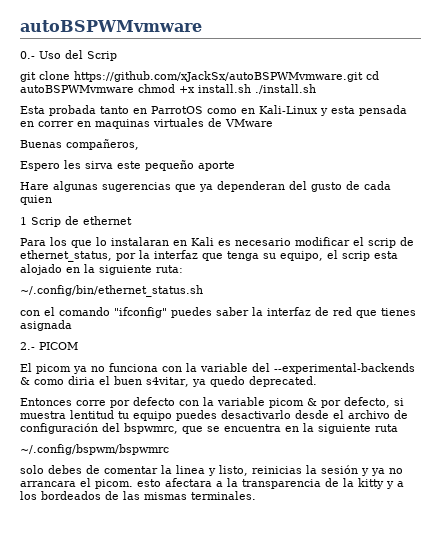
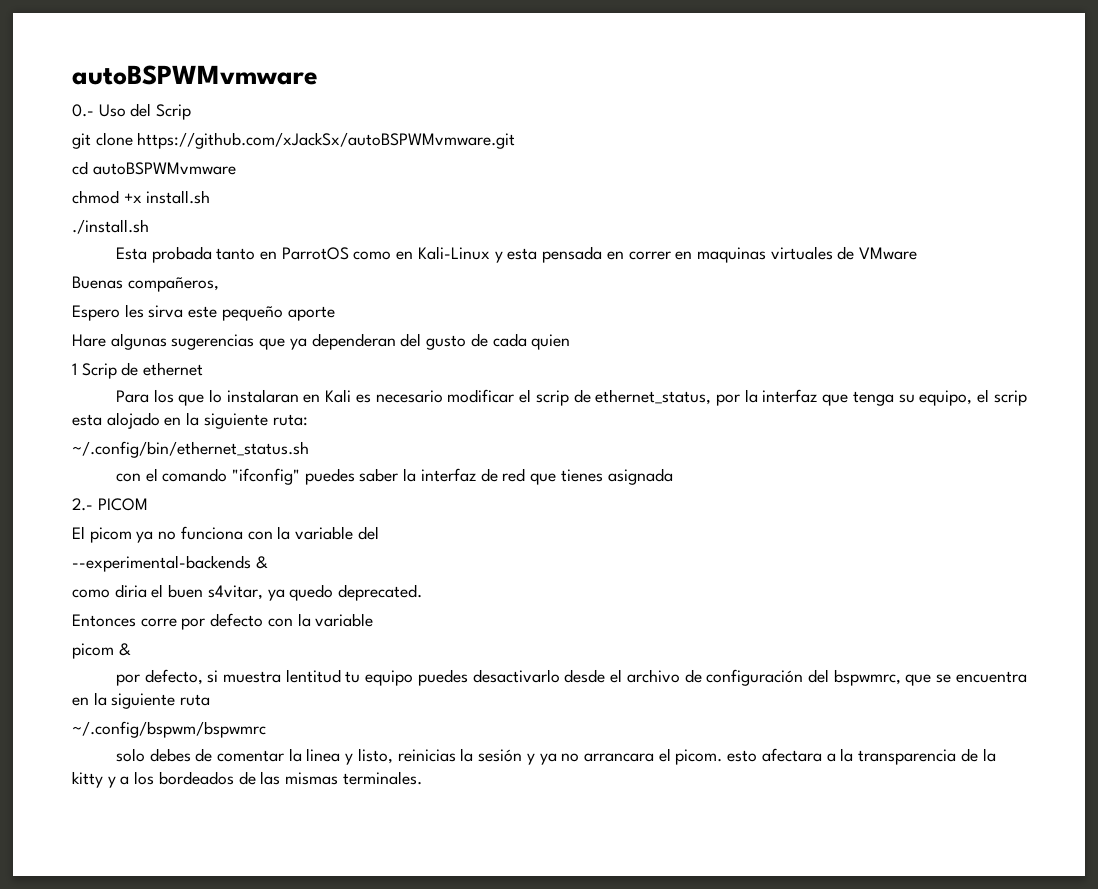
(363, 76) none -> (516, 140) //
(134, 89) none -> (236, 168) //
(251, 88) none -> (211, 197) //
(270, 367) none -> (379, 533) //
(30, 381) none -> (268, 562) //
(265, 401) none -> (374, 620) //
(317, 402) none -> (131, 649) //

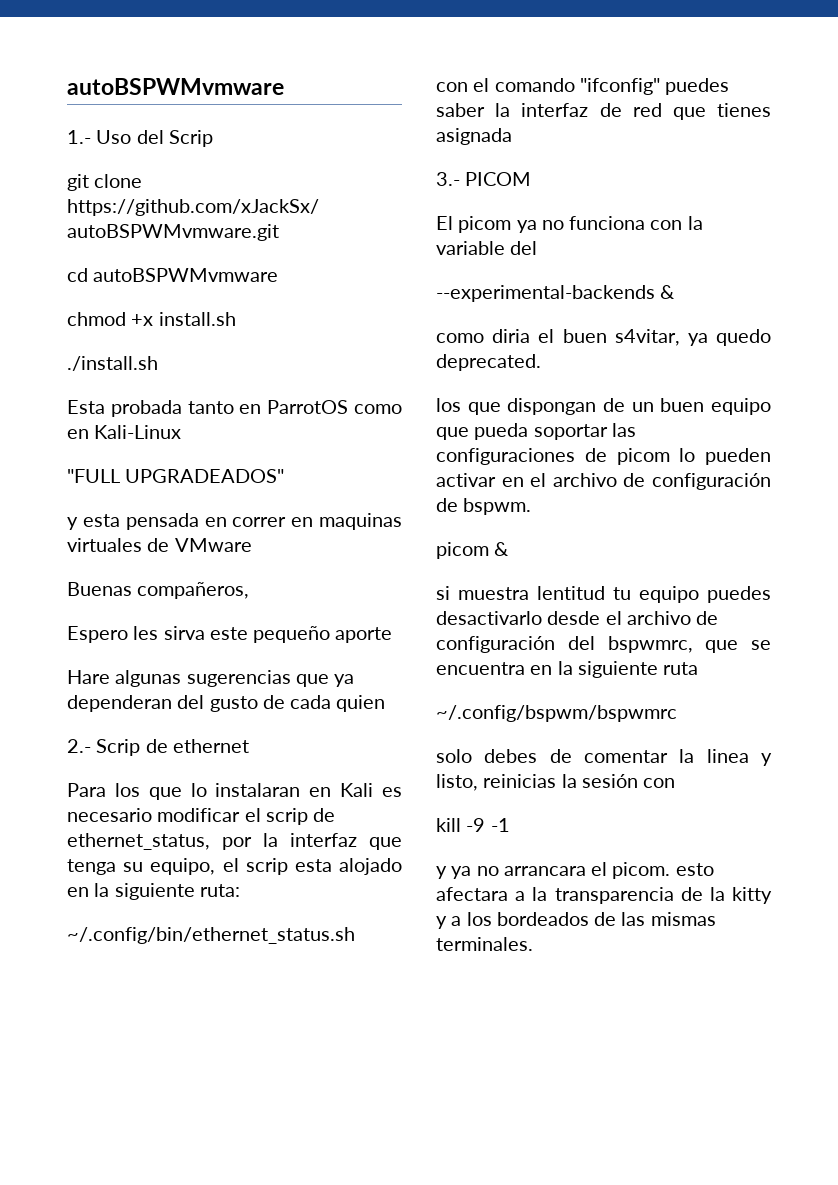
[72,65,318,85] [72,104,94,117] autoBSPWMvmware // 0.- -> [67,78,284,95] [67,130,91,144] autoBSPWMvmware // 1.-
(490, 253) none -> [67,469,285,483] // "FULL UPGRADEADOS" //
[72,363,77,375] 1 -> [67,739,91,753] 2.-
[72,498,93,511] 2.- -> [436,172,460,186] 3.-
[72,613,374,630] Entonces corre por defecto con la variable -> [436,398,771,415] [436,423,636,440] [436,448,771,465] [436,473,771,490] [436,498,532,515] los que dispongan de un buen equipo que pueda soportar las configuraciones de picom lo pueden activar en el archivo de configuración de bspwm.
[115,669,203,686] por defecto, -> (510, 549) none
(523, 755) none -> [643,778,676,788] [436,818,510,832] con // kill -9 -1 //

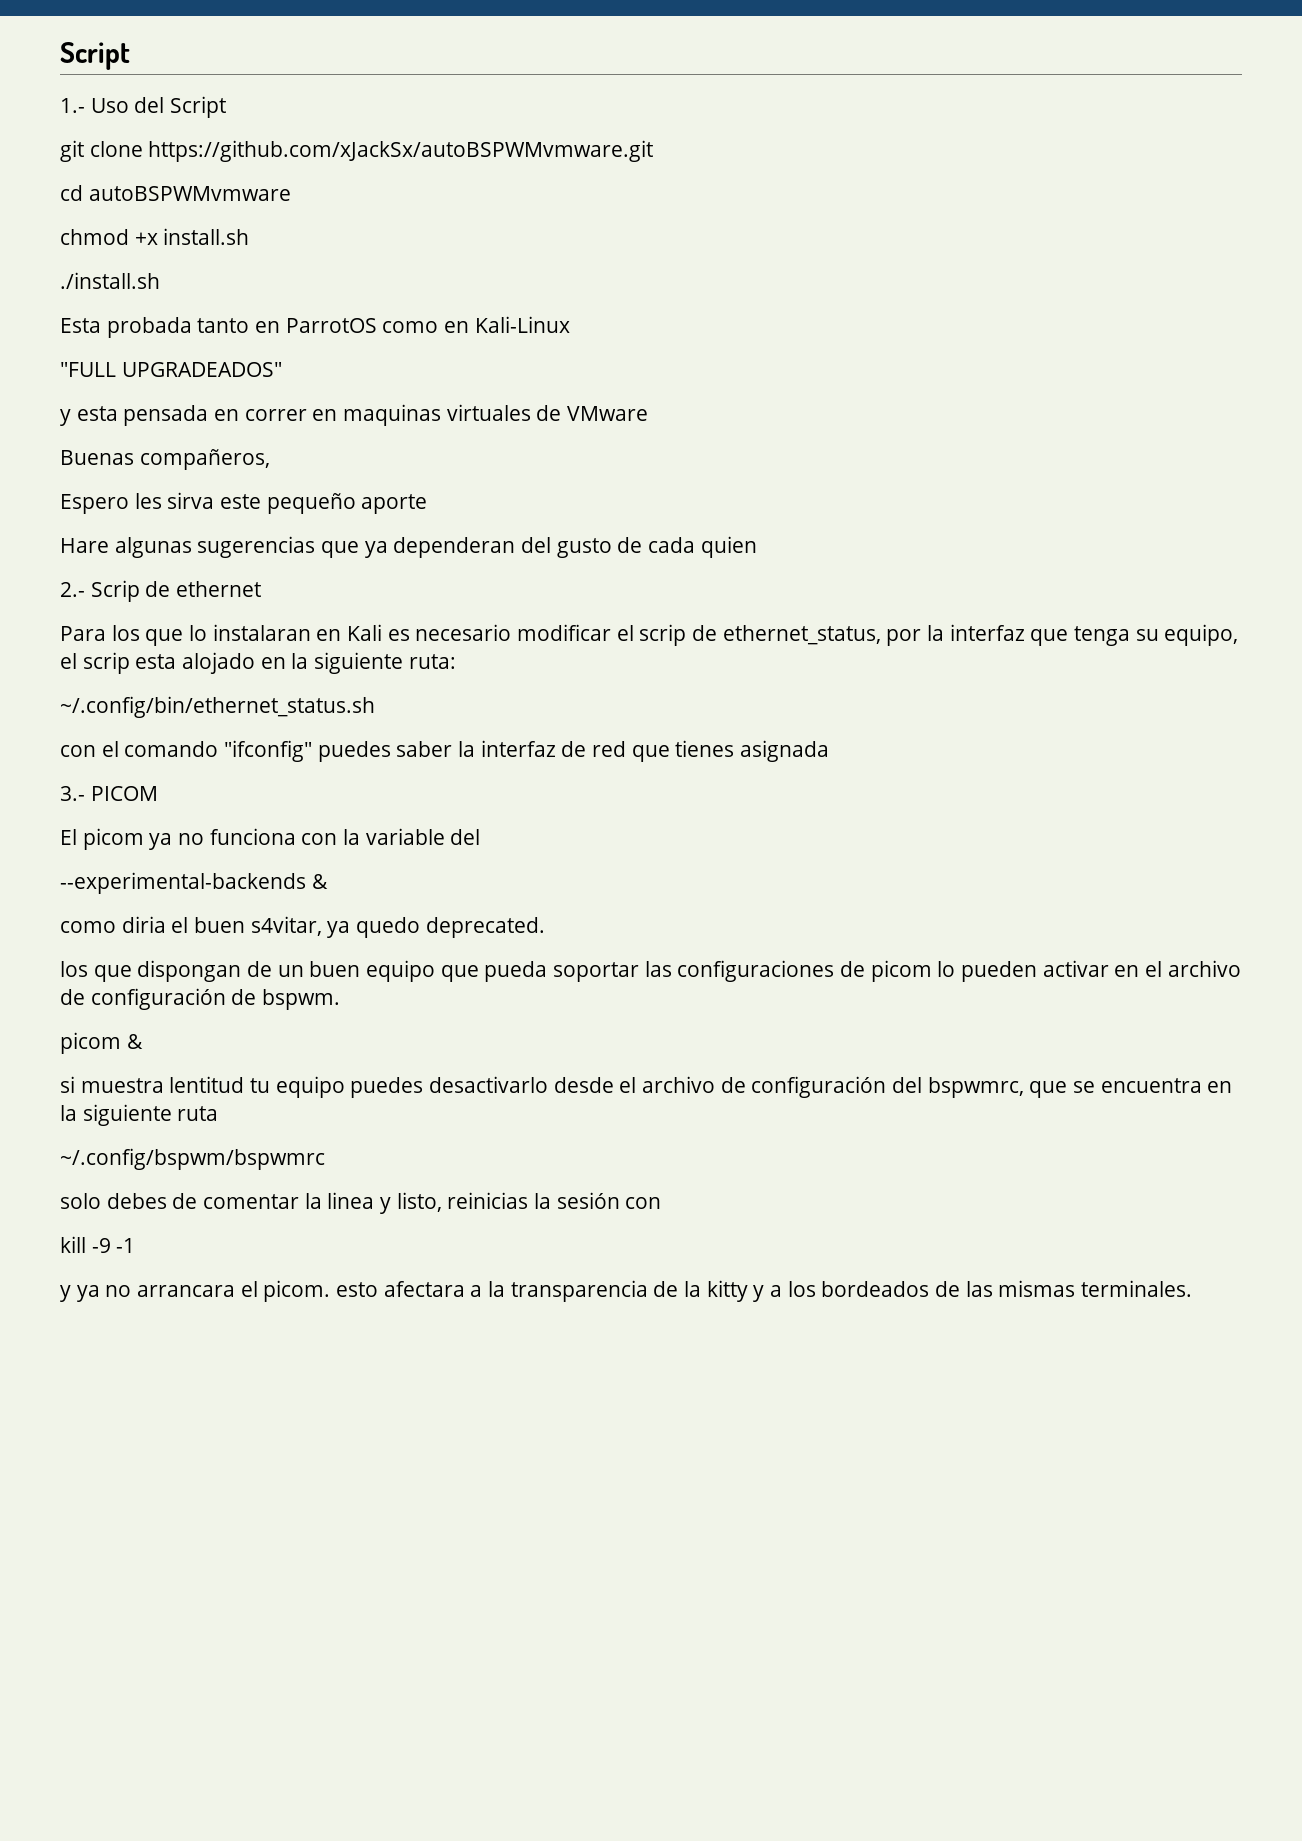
[67,78,284,95] autoBSPWMvmware -> [60,42,130,70] Script
[168,130,213,147] Scrip -> [170,96,227,118] Script

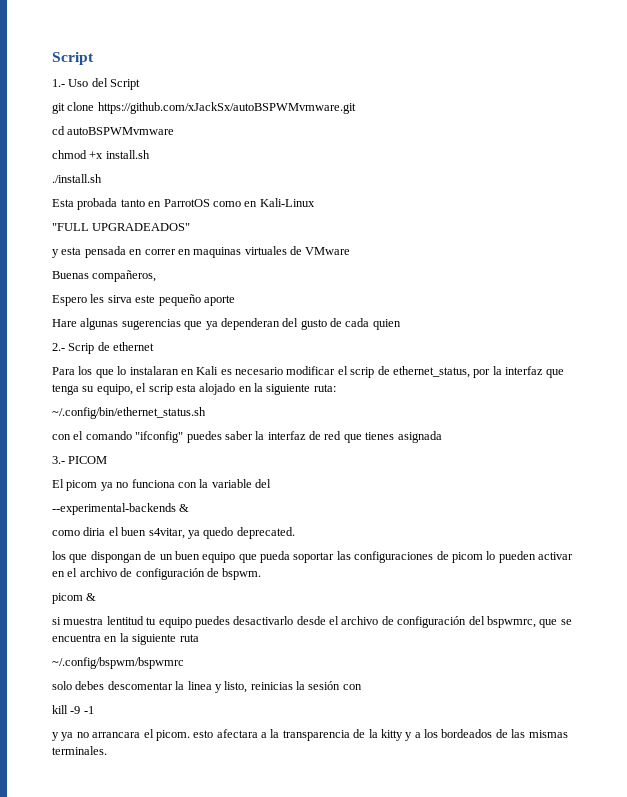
[172,1193,300,1209] de comentar -> [107,681,173,690] descomentar

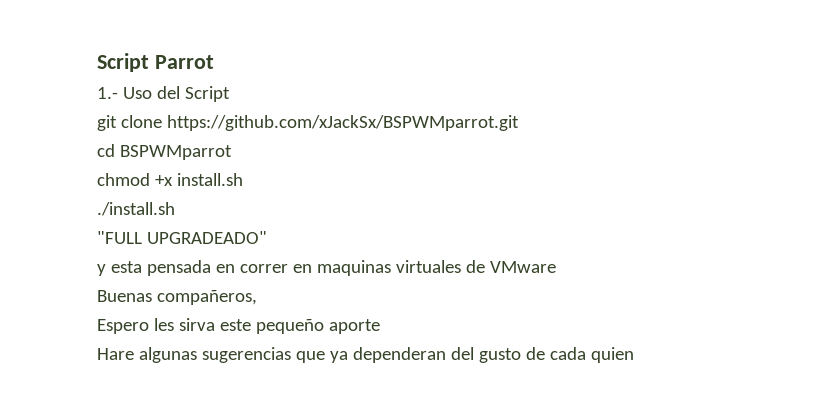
[52,52,94,65] Script -> [97,53,214,72] Script Parrot
[97,102,356,114] https://github.com/xJackSx/autoBSPWMvmware.git -> [166,115,519,131] https://github.com/xJackSx/BSPWMparrot.git
[67,127,175,135] autoBSPWMvmware -> [119,145,232,160] BSPWMparrot
[52,198,315,210] // Esta probada tanto en ParrotOS como en Kali-Linux -> (175, 209) none
[92,223,191,231] UPGRADEADOS" -> [146,231,267,244] UPGRADEADO"
[52,342,155,354] [52,366,565,378] [52,383,336,395] [52,407,206,419] [52,431,442,443] [52,456,108,464] [52,479,271,491] [52,503,190,515] [52,527,295,539] [52,551,573,563] [52,568,262,580] [52,593,97,604] [52,616,572,628] [52,633,199,645] [52,657,184,669] [52,681,362,693] [52,705,94,714] [52,729,568,741] [52,746,107,755] // 2.- Scrip de ethernet // Para los que lo instalaran en Kali es necesario modificar el scrip de ethernet_status, por la interfaz que tenga su equipo, el scrip esta alojado en la siguiente ruta: // ~/.config/bin/ethernet_status.sh // con el comando "ifconfig" puedes saber la interfaz de red que tienes asignada // 3.- PICOM // El picom ya no funciona con la variable del // --experimental-backends & // como diria el buen s4vitar, ya quedo deprecated. // los que dispongan de un buen equipo que pueda soportar las configuraciones de picom lo pueden activar en el archivo de configuración de bspwm. // picom & // si muestra lentitud tu equipo puedes desactivarlo desde el archivo de configuración del bspwmrc, que se encuentra en la siguiente ruta // ~/.config/bspwm/bspwmrc // solo debes descomentar la linea y listo, reinicias la sesión con // kill -9 -1 // y ya no arrancara el picom. esto afectara a la transparencia de la kitty y a los bordeados de las mismas terminales. -> (634, 355) none

